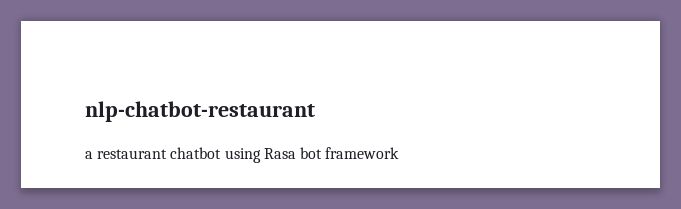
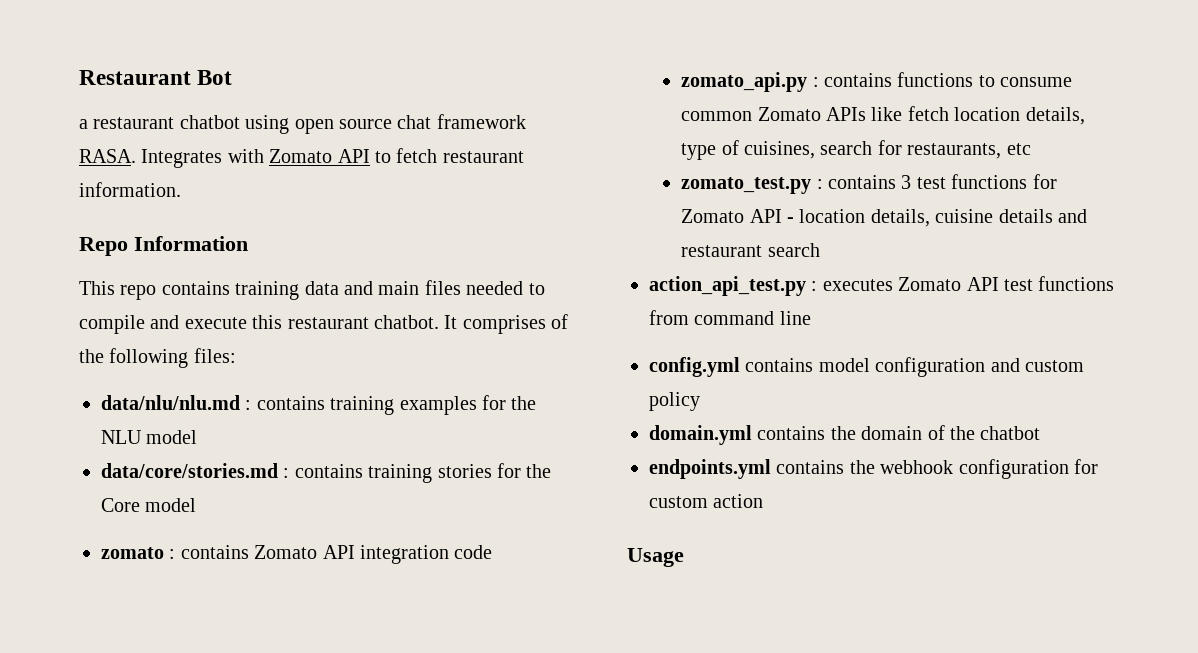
[85,101,315,122] nlp-chatbot-restaurant -> [79,70,233,85] Restaurant Bot
[263,147,400,159] Rasa bot framework -> [294,114,526,134] [79,148,524,168] [79,182,181,197] [79,236,248,256] [79,280,545,300] [79,314,569,334] [79,348,236,368] [101,395,537,415] [101,430,198,444] [101,463,552,483] [101,498,197,512] [101,545,493,564] [681,72,1073,92] [681,106,1085,125] [681,140,1031,160] [681,174,1057,194] [681,209,1087,227] [681,243,820,257] [649,276,1115,296] [649,310,811,325] [649,357,1084,377] [649,392,700,411] [649,425,1041,445] [649,459,1098,479] [649,494,764,508] [627,548,684,567] open source chat framework RASA. Integrates with Zomato API to fetch restaurant information. // Repo Information // This repo contains training data and main files needed to compile and execute this restaurant chatbot. It comprises of the following files: // data/nlu/nlu.md : contains training examples for the NLU model // data/core/stories.md : contains training stories for the Core model // zomato : contains Zomato API integration code // zomato_api.py : contains functions to consume common Zomato APIs like fetch location details, type of cuisines, search for restaurants, etc // zomato_test.py : contains 3 test functions for Zomato API - location details, cuisine details and restaurant search // action_api_test.py : executes Zomato API test functions from command line // config.yml contains model configuration and custom policy // domain.yml contains the domain of the chatbot // endpoints.yml contains the webhook configuration for custom action // Usage

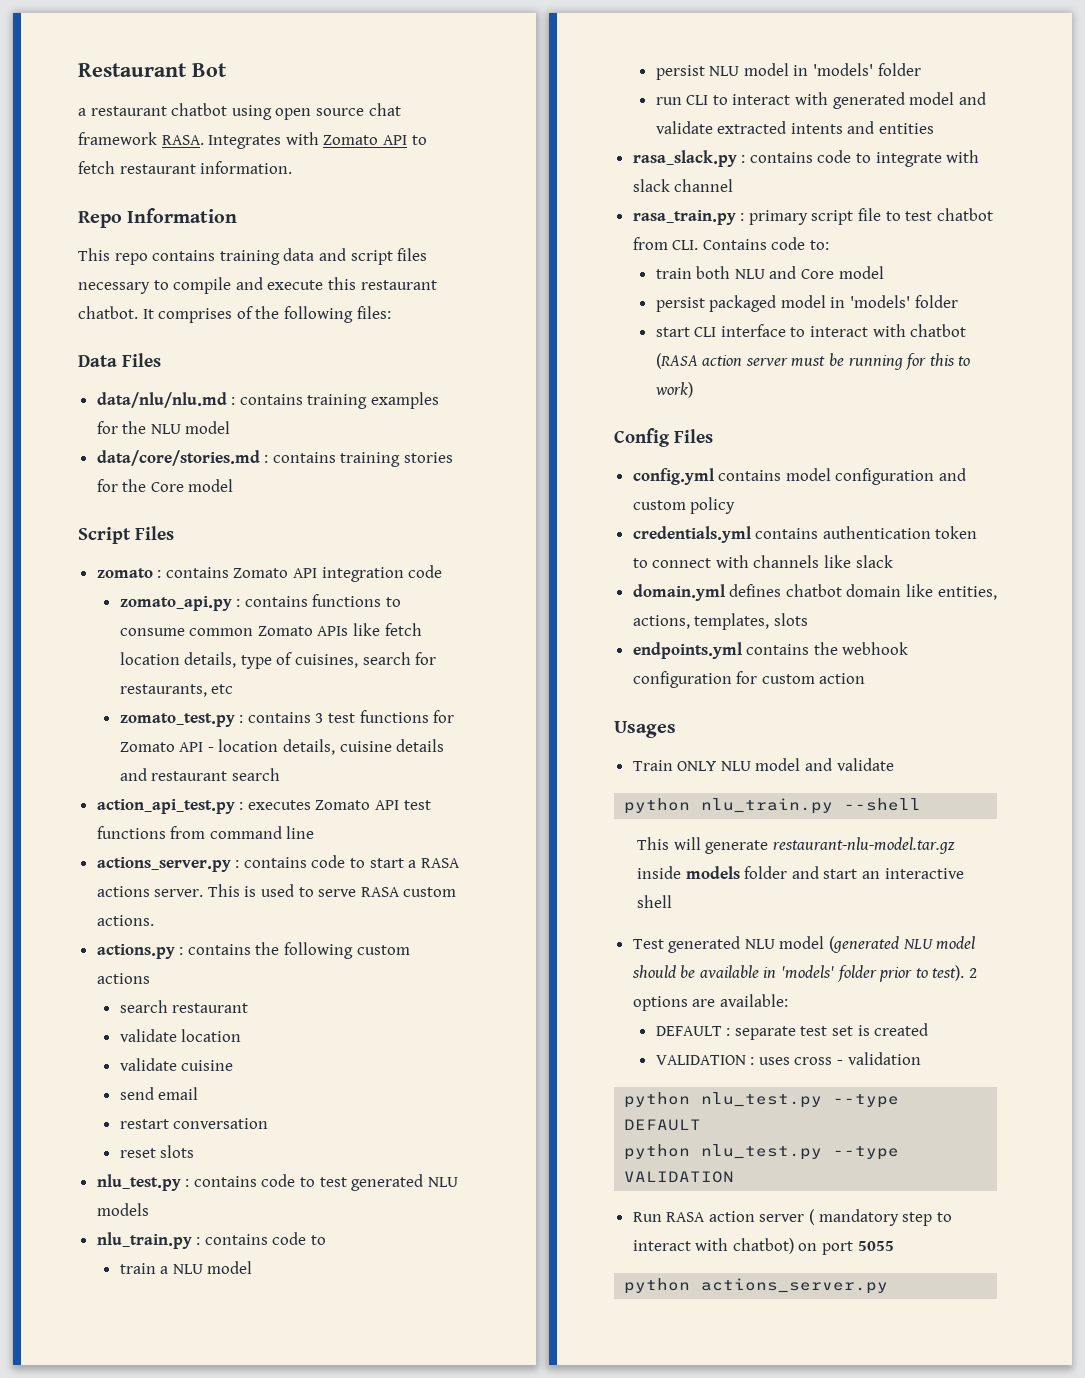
[378,280,524,295] main files needed -> [350,248,428,265] [78,282,150,294] script files necessary
(236, 355) none -> [78,353,161,367] // Data Files
(197, 505) none -> [78,526,174,544] // Script Files
(811, 318) none -> [96,855,460,872] [96,884,457,897] [96,915,154,926] [96,942,410,959] [96,973,150,984] [119,1000,249,1013] [119,1029,242,1042] [119,1058,234,1071] [119,1087,199,1100] [119,1118,269,1129] [119,1145,195,1158] [96,1174,458,1191] [96,1203,149,1216] [96,1232,327,1249] [119,1261,253,1274] [655,63,921,80] [655,92,986,109] [655,121,935,134] [632,150,980,167] [632,179,734,192] [632,208,993,225] [632,237,830,250] [655,266,884,279] [655,295,958,312] [655,324,967,337] [655,353,971,370] [654,382,693,398] [614,428,713,447] // actions_server.py : contains code to start a RASA actions server. This is used to serve RASA custom actions. // actions.py : contains the following custom actions // search restaurant // validate location // validate cuisine // send email // restart conversation // reset slots // nlu_test.py : contains code to test generated NLU models // nlu_train.py : contains code to // train a NLU model // persist NLU model in 'models' folder // run CLI to interact with generated model and validate extracted intents and entities // rasa_slack.py : contains code to integrate with slack channel // rasa_train.py : primary script file to test chatbot from CLI. Contains code to: // train both NLU and Core model // persist packaged model in 'models' folder // start CLI interface to interact with chatbot (RASA action server must be running for this to work) // Config Files
[649,425,1041,445] domain.yml contains the domain of the chatbot -> [632,526,978,543] [632,555,893,568] [632,584,997,601] [632,613,808,630] credentials.yml contains authentication token to connect with channels like slack // domain.yml defines chatbot domain like entities, actions, templates, slots
[627,548,684,567] Usage -> [614,721,676,738] [632,758,894,771] [624,798,922,814] [636,837,955,854] [636,866,964,879] [636,895,672,908] [632,936,976,953] [631,965,978,982] [632,994,788,1011] [655,1023,929,1040] [655,1052,921,1065] [624,1092,900,1108] [624,1119,702,1131] [624,1144,900,1160] [624,1171,735,1183] [632,1209,952,1226] [632,1238,894,1255] [624,1278,889,1294] Usages // Train ONLY NLU model and validate // python nlu_train.py --shell // This will generate restaurant-nlu-model.tar.gz inside models folder and start an interactive shell // Test generated NLU model (generated NLU model should be available in 'models' folder prior to test). 2 options are available: // DEFAULT : separate test set is created // VALIDATION : uses cross - validation // python nlu_test.py --type DEFAULT // python nlu_test.py --type VALIDATION // Run RASA action server ( mandatory step to interact with chatbot) on port 5055 // python actions_server.py

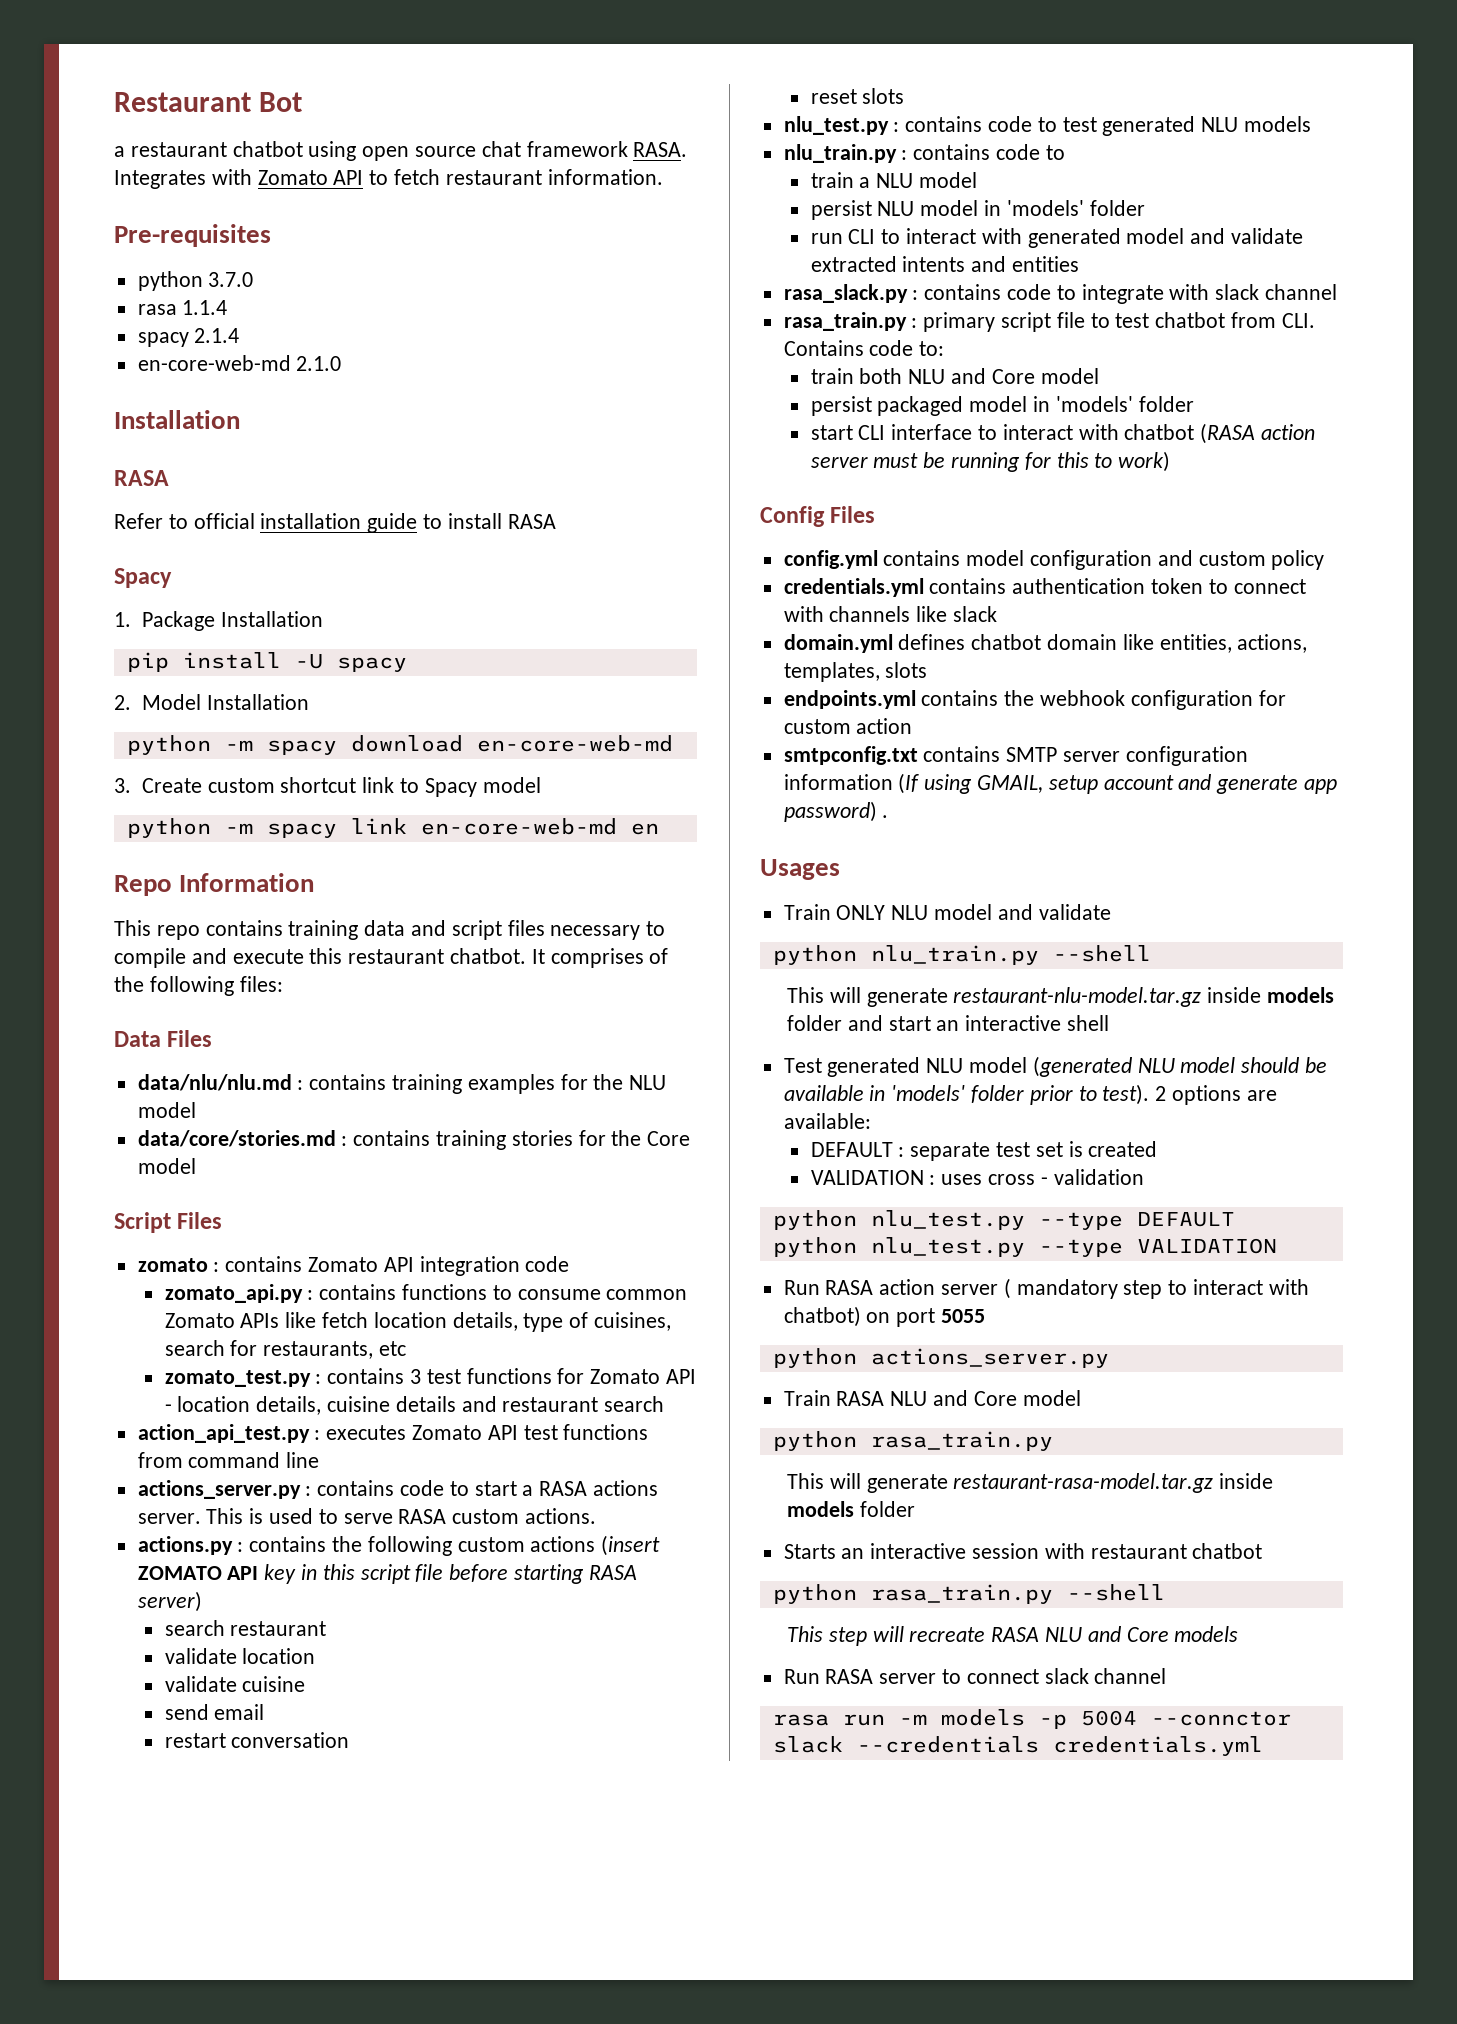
(293, 167) none -> [114,224,271,247] [137,271,254,291] [137,300,228,315] [137,328,240,347] [137,355,342,371] [114,410,240,429] [114,470,169,486] [114,513,556,533] [114,568,172,588] [114,611,323,631] [126,652,407,672] [114,694,309,710] [126,735,673,755] [114,777,541,797] [126,818,659,838] // Pre-requisites // python 3.7.0 // rasa 1.1.4 // spacy 2.1.4 // en-core-web-md 2.1.0 // Installation // RASA // Refer to official installation guide to install RASA // Spacy // 1. Package Installation // pip install -U spacy // 2. Model Installation // python -m spacy download en-core-web-md // 3. Create custom shortcut link to Spacy model // python -m spacy link en-core-web-md en
(150, 978) none -> [601,1535,661,1556] [137,1564,637,1584] [137,1591,202,1612] (insert ZOMATO API key in this script file before starting RASA server)
(866, 678) none -> [783,746,1248,766] [783,773,1338,794] [783,801,889,822] // smtpconfig.txt contains SMTP server configuration information (If using GMAIL, setup account and generate app password) .
(889, 1286) none -> [783,1390,1081,1406] [772,1431,1053,1451] [786,1473,1274,1493] [786,1501,915,1517] [783,1543,1263,1559] [772,1584,1165,1604] [786,1626,1239,1646] [783,1668,1167,1684] [772,1709,1291,1729] [772,1736,1263,1756] // Train RASA NLU and Core model // python rasa_train.py // This will generate restaurant-rasa-model.tar.gz inside models folder // Starts an interactive session with restaurant chatbot // python rasa_train.py --shell // This step will recreate RASA NLU and Core models // Run RASA server to connect slack channel // rasa run -m models -p 5004 --connctor slack --credentials credentials.yml

